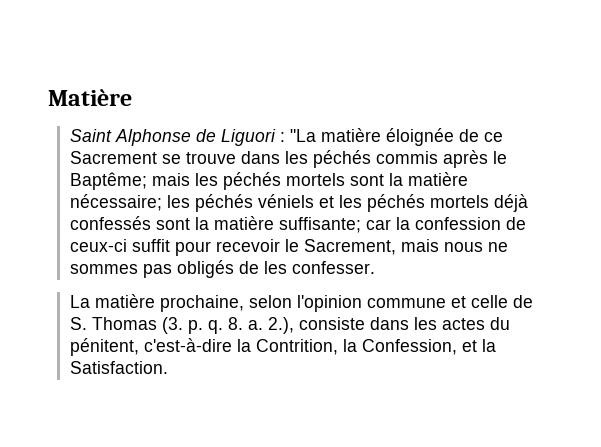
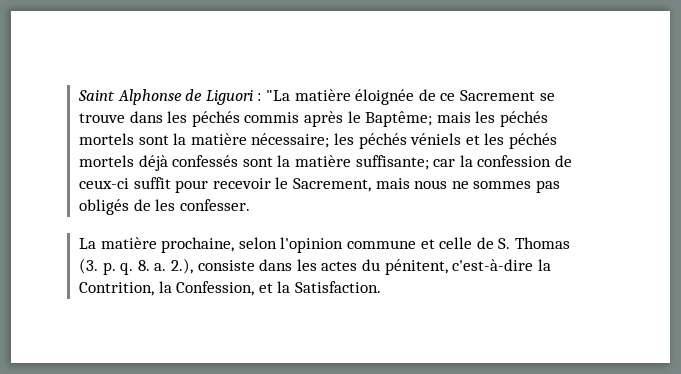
[48,89,132,106] Matière // -> (78, 95) none

